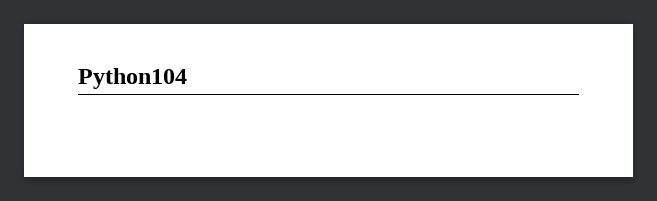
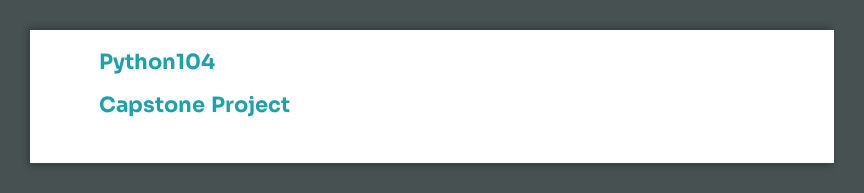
(187, 78) none -> [99,95,290,117] // Capstone Project

